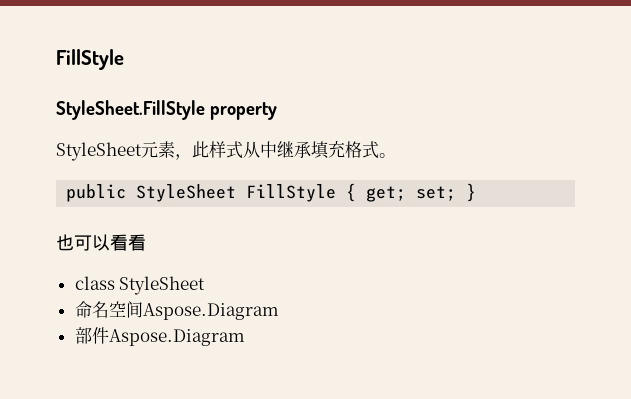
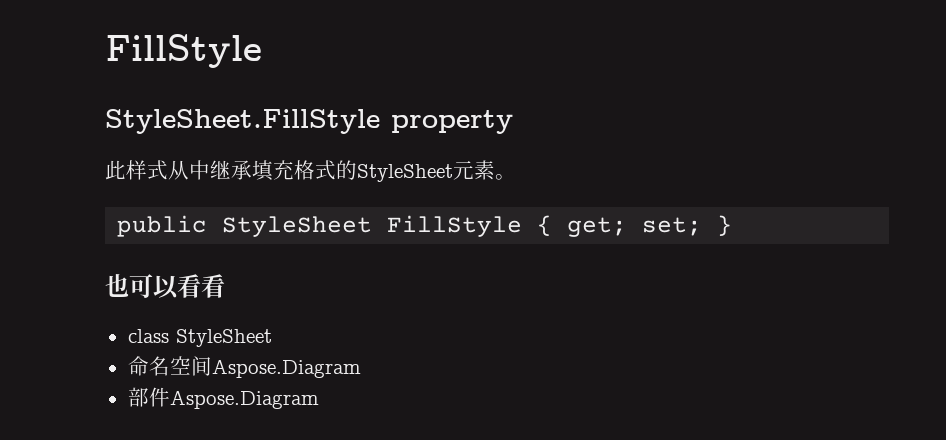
[56,141,192,161] StyleSheet元素， -> (513, 122) none
(379, 150) none -> [336,160,495,182] 的StyleSheet元素

